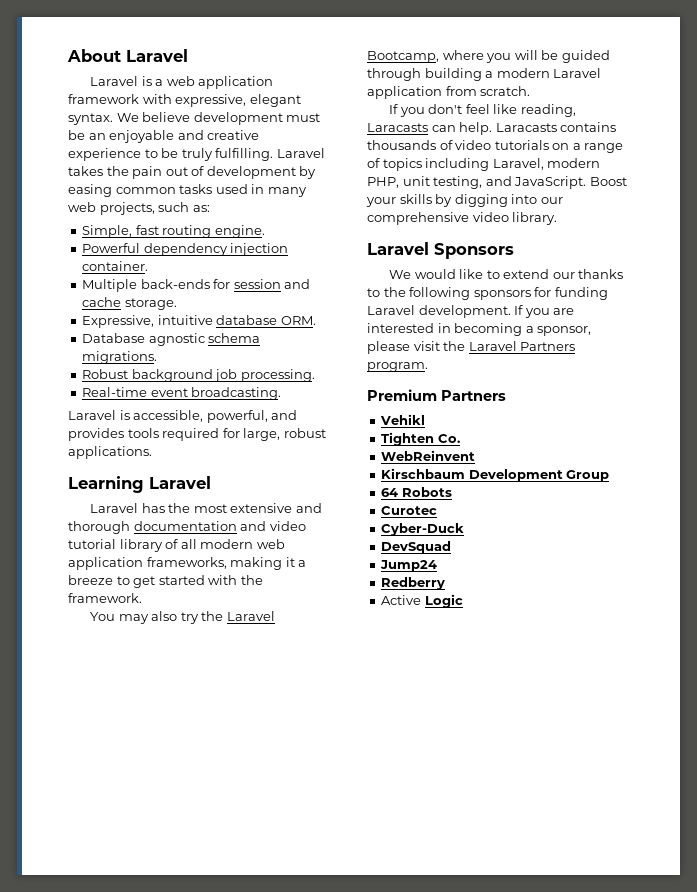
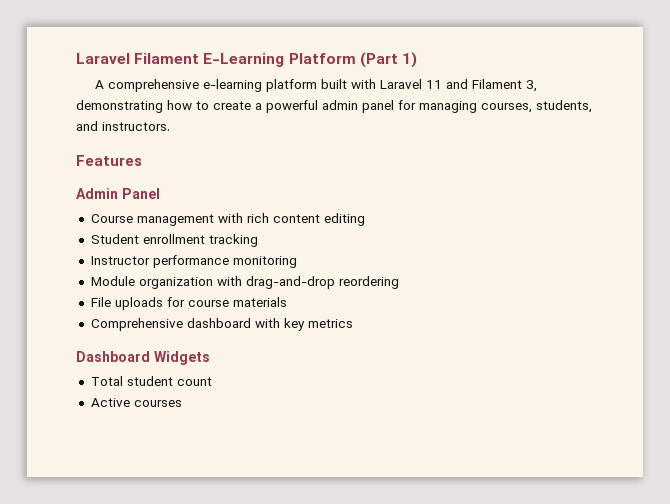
[67,49,188,62] [90,76,274,89] [68,94,301,107] [68,112,321,125] [68,130,260,143] [68,148,325,161] [68,166,317,179] [68,184,307,197] [68,202,210,215] [82,225,265,238] [82,243,289,256] [82,261,149,271] [82,279,311,292] [82,297,177,310] [82,315,316,328] [82,333,261,346] [82,351,158,364] [82,369,315,382] [82,387,282,400] [68,410,298,423] [68,428,326,441] [68,446,152,459] [68,476,211,493] [90,503,322,513] [68,521,306,534] [68,539,285,552] [68,557,307,570] [68,575,263,588] [68,593,142,603] [90,611,275,624] [367,50,610,63] [367,68,602,81] [367,86,531,99] [389,104,576,117] [367,122,617,135] [367,140,624,153] [367,158,601,171] [367,176,627,189] [366,194,563,207] [367,212,558,225] [367,242,514,259] [389,269,624,279] [367,287,608,300] [367,305,575,318] [367,323,592,336] [367,341,576,354] [367,362,428,372] [367,389,506,401] [380,414,426,425] [381,432,460,446] [381,450,476,461] [381,468,610,482] [381,487,452,497] [381,506,438,515] [381,523,465,536] [381,541,452,554] [380,560,438,572] [381,577,446,590] About Laravel // Laravel is a web application framework with expressive, elegant syntax. We believe development must be an enjoyable and creative experience to be truly fulfilling. Laravel takes the pain out of development by easing common tasks used in many web projects, such as: // Simple, fast routing engine. // Powerful dependency injection container. // Multiple back-ends for session and cache storage. // Expressive, intuitive database ORM. // Database agnostic schema migrations. // Robust background job processing. // Real-time event broadcasting. // Laravel is accessible, powerful, and provides tools required for large, robust applications. // Learning Laravel // Laravel has the most extensive and thorough documentation and video tutorial library of all modern web application frameworks, making it a breeze to get started with the framework. // You may also try the Laravel Bootcamp, where you will be guided through building a modern Laravel application from scratch. // If you don't feel like reading, Laracasts can help. Laracasts contains thousands of video tutorials on a range of topics including Laravel, modern PHP, unit testing, and JavaScript. Boost your skills by digging into our comprehensive video library. // Laravel Sponsors // We would like to extend our thanks to the following sponsors for funding Laravel development. If you are interested in becoming a sponsor, please visit the Laravel Partners program. // Premium Partners // Vehikl // Tighten Co. // WebReinvent // Kirschbaum Development Group // 64 Robots // Curotec // Cyber-Duck // DevSquad // Jump24 // Redberry -> [76,52,417,68] [94,79,537,92] [76,100,592,113] [76,121,170,131] [76,155,142,166] [76,188,160,199] [90,213,365,226] [90,234,258,247] [90,255,297,268] [90,276,399,289] [90,297,287,310] [90,318,353,331] [76,351,210,365] [90,376,212,386] Laravel Filament E-Learning Platform (Part 1) // A comprehensive e-learning platform built with Laravel 11 and Filament 3, demonstrating how to create a powerful admin panel for managing courses, students, and instructors. // Features // Admin Panel // Course management with rich content editing // Student enrollment tracking // Instructor performance monitoring // Module organization with drag-and-drop reordering // File uploads for course materials // Comprehensive dashboard with key metrics // Dashboard Widgets // Total student count
[424,594,463,608] Logic -> [133,400,182,407] courses

